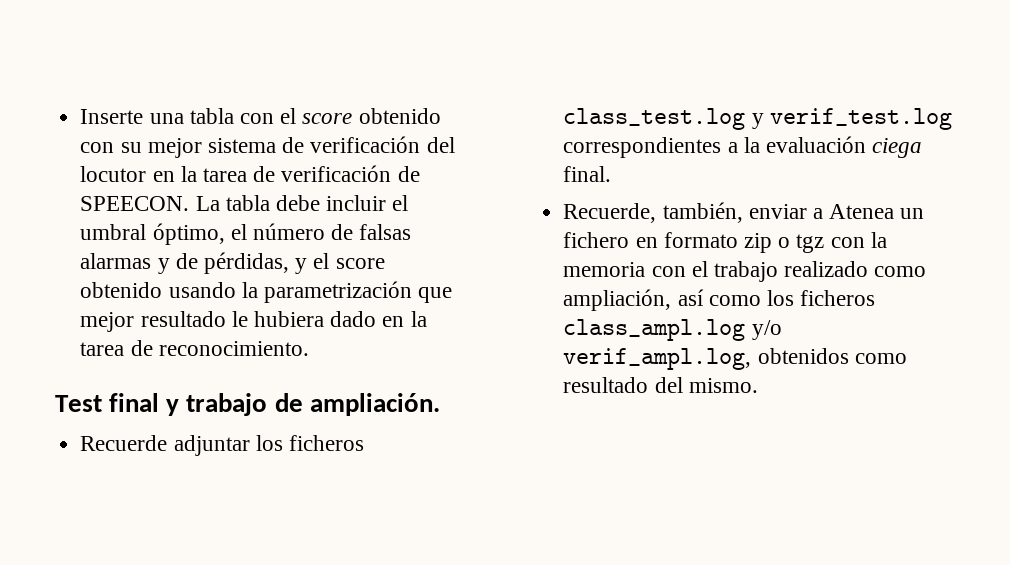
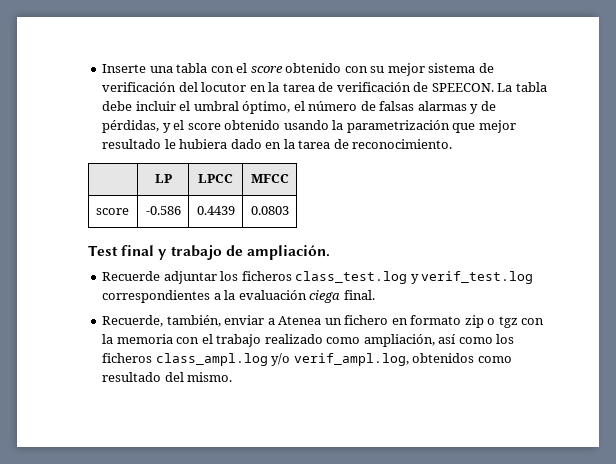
(309, 348) none -> [154,174,172,183] [198,174,233,183] [250,174,289,183] [95,208,129,215] [145,206,181,215] [196,206,235,215] [250,206,289,215] // | LP | LPCC | MFCC // score | -0.586 | 0.4439 | 0.0803

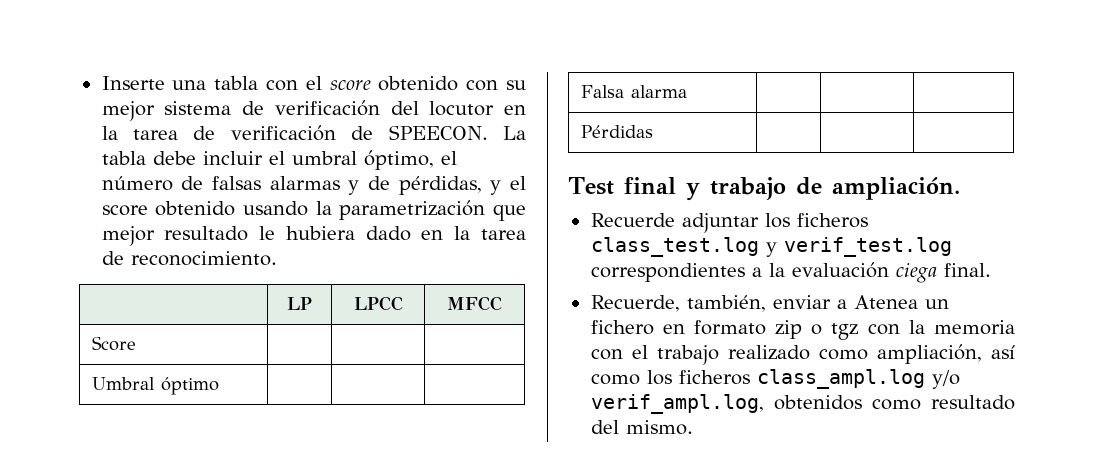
[95,208,129,215] [145,206,181,215] [196,206,235,215] [250,206,289,215] score | -0.586 | 0.4439 | 0.0803 -> [91,336,136,351] [91,377,219,395] [580,85,687,98] [580,125,653,138] Score | | | // Umbral óptimo | | | // Falsa alarma | | | // Pérdidas | | |

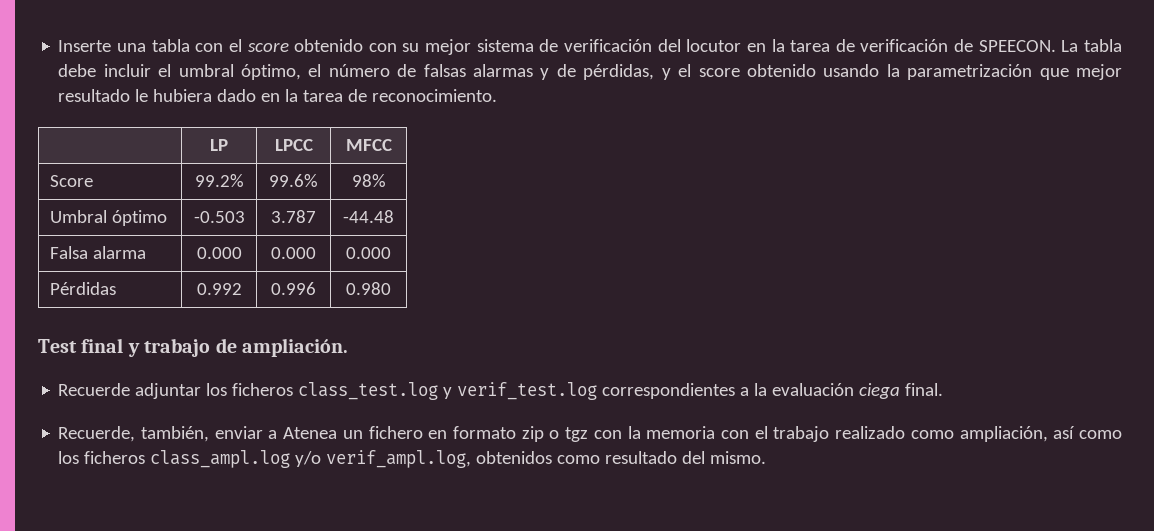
(136, 343) | | -> [194,174,244,187] [269,174,318,187] [351,174,386,187] 99.2% | 99.6% | 98%
(219, 386) | | -> [193,211,245,223] [271,210,316,223] [343,210,394,223] -0.503 | 3.787 | -44.48
[580,125,653,138] | | // Pérdidas | | | -> [196,247,242,259] [271,247,316,259] [346,247,391,259] [49,282,116,295] [196,283,242,295] [271,282,316,295] [346,282,391,295] 0.000 | 0.000 | 0.000 // Pérdidas | 0.992 | 0.996 | 0.980

